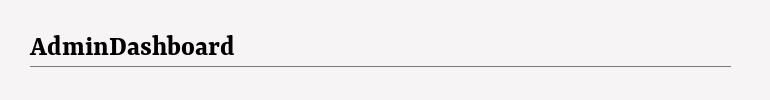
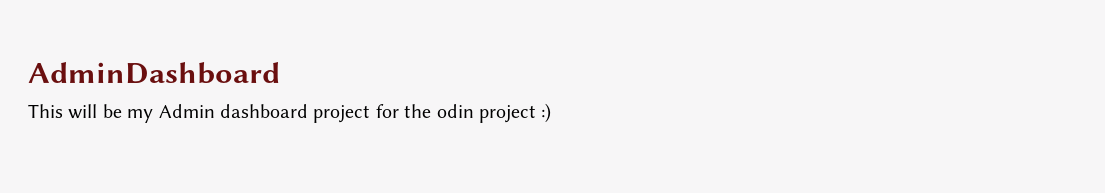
(235, 45) none -> [28,103,552,123] // This will be my Admin dashboard project for the odin project :)

